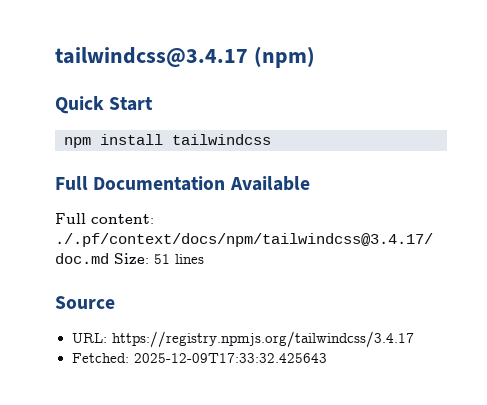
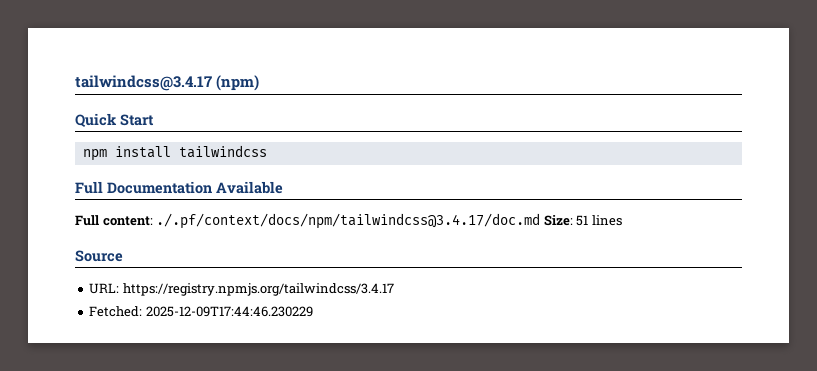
[133,353,327,363] 2025-12-09T17:33:32.425643 -> [145,306,313,317] 2025-12-09T17:44:46.230229

